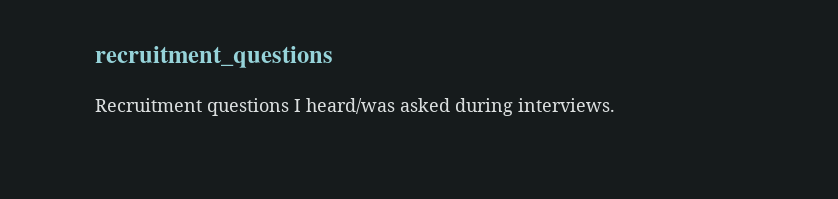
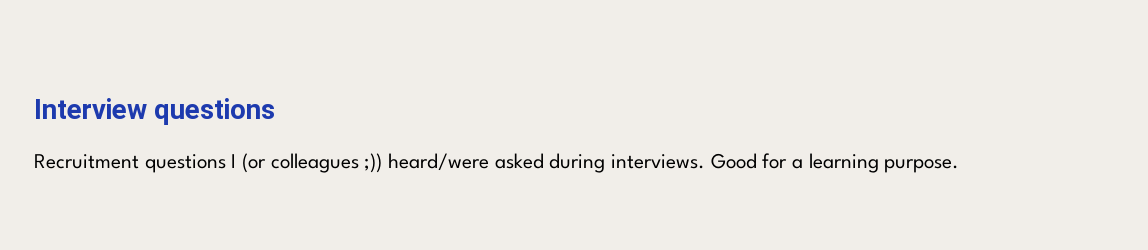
[95,46,333,68] recruitment_questions -> [34,98,276,125] Interview questions
[306,98,615,116] heard/was asked during interviews. -> [242,153,960,173] (or colleagues ;)) heard/were asked during interviews. Good for a learning purpose.

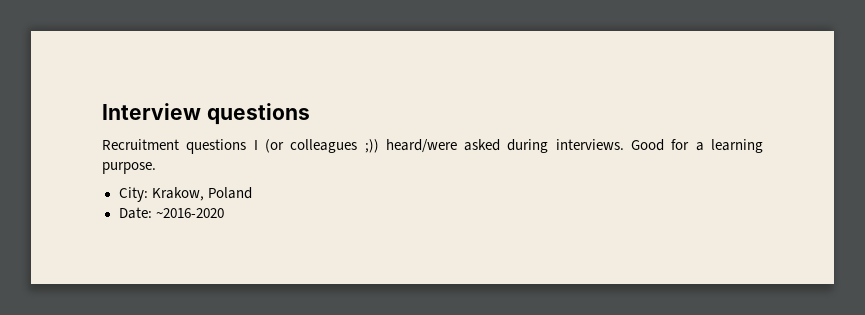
(960, 166) none -> [118,187,252,202] [118,207,224,219] // City: Krakow, Poland // Date: ~2016-2020

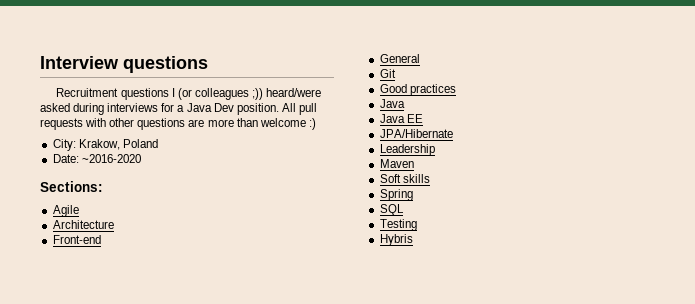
[555,139,763,153] [102,162,156,174] interviews. Good for a learning purpose. -> [107,103,317,115] [40,118,316,130] interviews for a Java Dev position. All pull requests with other questions are more than welcome :)
(224, 213) none -> [40,181,103,192] [52,205,79,217] [52,220,114,229] [52,235,101,244] [379,54,420,63] [379,69,396,78] [379,84,456,96] [379,99,405,108] [379,114,423,123] [379,129,453,138] [379,144,435,156] [379,159,414,168] [379,174,430,183] [379,189,413,201] [379,204,404,216] [379,219,417,231] [379,234,413,246] // Sections: // Agile // Architecture // Front-end // General // Git // Good practices // Java // Java EE // JPA/Hibernate // Leadership // Maven // Soft skills // Spring // SQL // Testing // Hybris

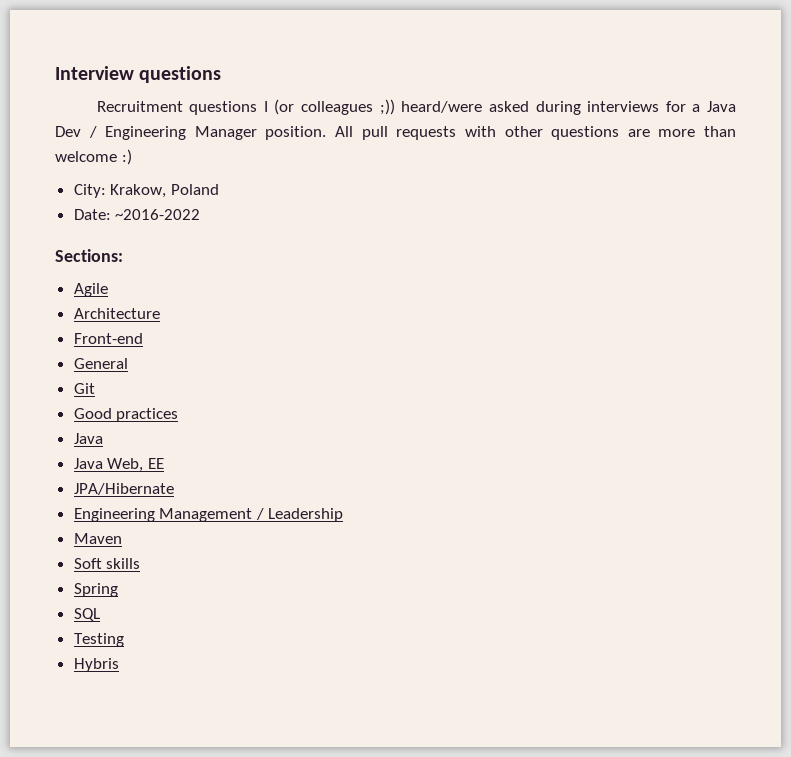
(234, 107) none -> [88,126,257,140] / Engineering Manager
[81,154,141,163] ~2016-2020 -> [115,209,201,220] ~2016-2022
(405, 118) none -> [107,458,144,472] Web,
(453, 133) none -> [73,508,264,522] Engineering Management /

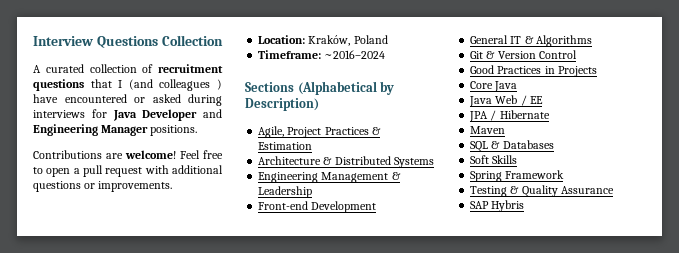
[139,66,222,83] [96,99,736,115] [55,126,736,140] [55,149,132,165] [73,184,219,198] [73,209,201,220] [55,249,123,262] [73,283,108,297] [73,308,160,319] questions // Recruitment questions I (or colleagues ;)) heard/were asked during interviews for a Java Dev / Engineering Manager position. All pull requests with other questions are more than welcome :) // City: Krakow, Poland // Date: ~2016-2022 // Sections: // Agile // Architecture -> [96,35,223,48] [33,64,223,73] [33,79,222,91] [33,94,222,106] [33,109,222,121] [33,124,198,136] [33,150,223,159] [33,165,223,177] [33,181,173,192] [258,35,388,46] [258,50,386,59] [245,81,395,95] [245,98,319,111] [258,126,381,138] [258,142,313,150] [258,156,434,168] [258,172,401,183] [258,186,313,198] Questions Collection // A curated collection of recruitment questions that I (and colleagues ) have encountered or asked during interviews for Java Developer and Engineering Manager positions. // Contributions are welcome! Feel free to open a pull request with additional questions or improvements. // Location: Kraków, Poland // Timeframe: ~2016–2024 // Sections (Alphabetical by Description) // Agile, Project Practices & Estimation // Architecture & Distributed Systems // Engineering Management & Leadership
(143, 338) none -> [311,201,377,213] Development
[73,383,95,394] [73,408,179,422] // Git // Good practices // -> [510,35,592,47] [470,50,577,59] [470,65,597,77] [470,81,494,89] IT & Algorithms // Git & Version Control // Good Practices in Projects // Core
[107,458,144,472] Web, -> [495,95,527,106] Web /
[73,483,174,495] [73,508,344,522] [73,533,122,544] JPA/Hibernate // Engineering Management / Leadership // Maven -> [469,110,550,122] [470,126,506,134] [470,140,554,152] JPA / Hibernate // Maven // SQL & Databases
[106,558,141,569] skills -> [492,155,518,164] Skills
[73,608,100,621] // SQL -> [505,170,565,179] Framework
(124, 640) // -> [510,185,614,197] [470,201,490,209] & Quality Assurance // SAP

